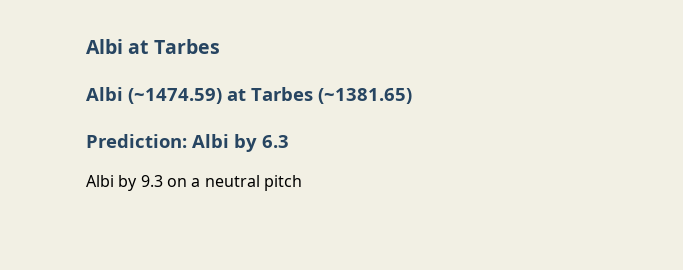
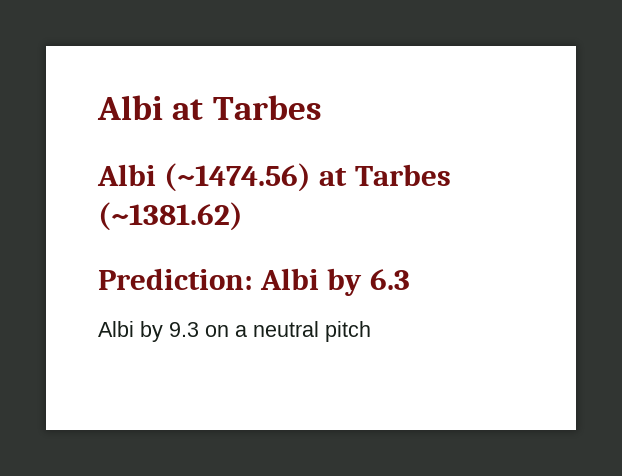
[128,87,412,104] (~1474.59) at Tarbes (~1381.65) -> [164,163,451,192] [98,202,243,231] (~1474.56) at Tarbes (~1381.62)

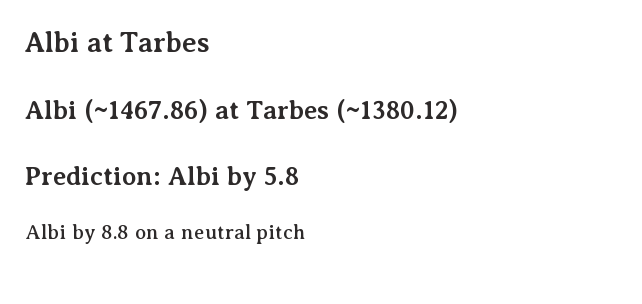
[164,163,451,192] [98,202,243,231] (~1474.56) at Tarbes (~1381.62) -> [84,99,459,123] (~1467.86) at Tarbes (~1380.12)
[369,269,410,290] [98,321,199,342] 6.3 // Albi by 9.3 -> [264,167,300,185] [25,224,130,244] 5.8 // Albi by 8.8

